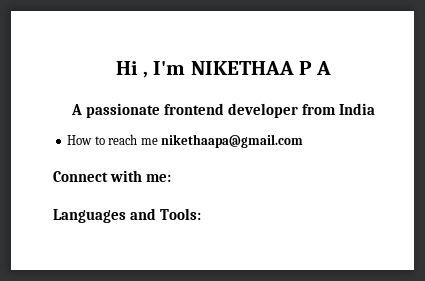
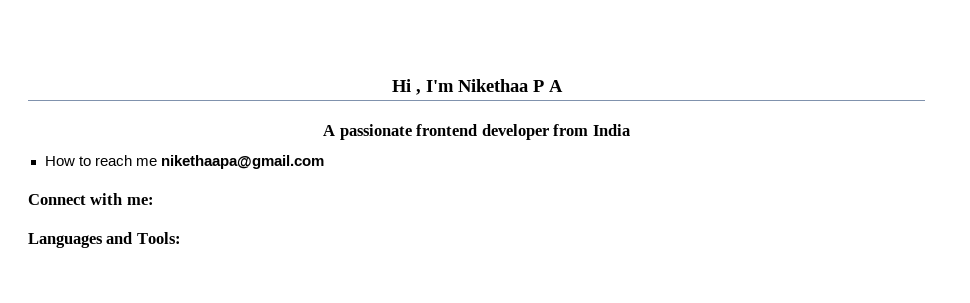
[190,61,294,75] NIKETHAA -> [457,79,528,92] Nikethaa

